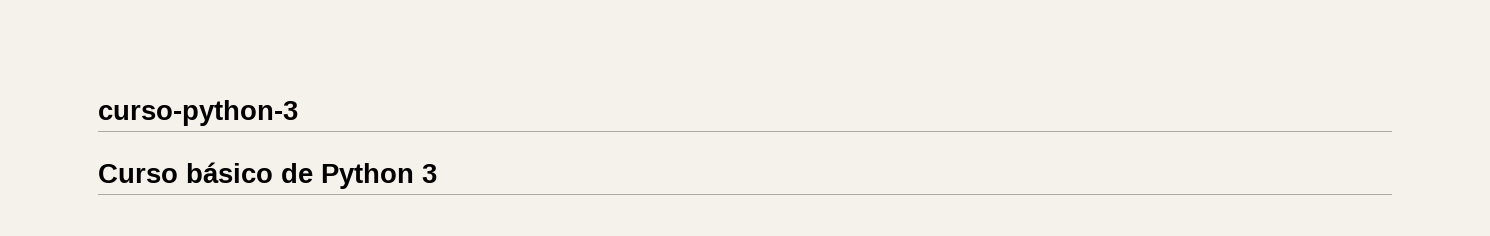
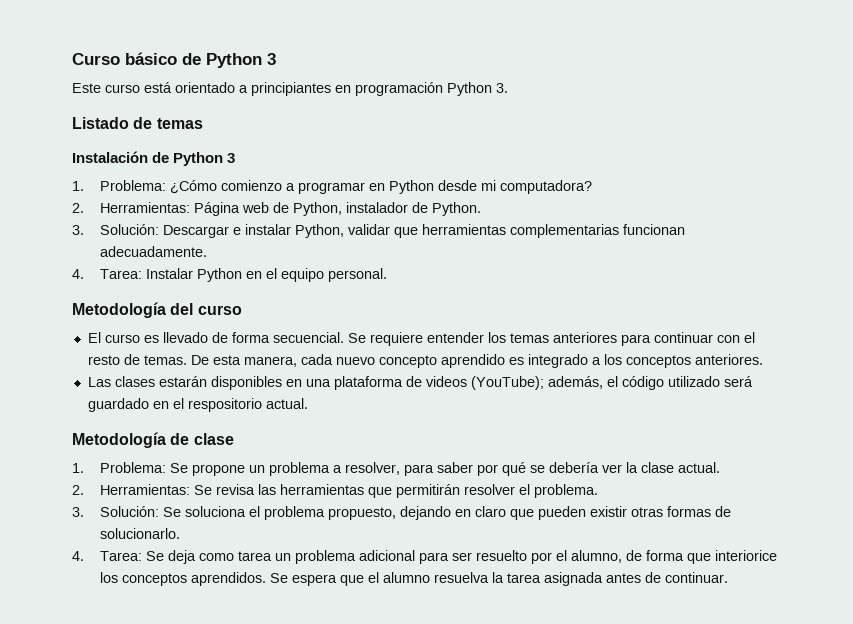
[98,100,298,126] curso-python-3 // -> (72, 59) none
(437, 173) none -> [72,82,508,96] [72,117,203,129] [72,151,236,166] [72,180,593,194] [72,202,482,216] [72,224,686,238] [100,246,208,257] [72,268,388,282] [72,302,242,318] [87,332,755,346] [87,354,763,368] [87,376,753,390] [87,398,308,412] [72,432,234,448] [72,462,721,476] [72,484,599,498] [72,506,732,520] [100,528,181,539] [72,550,778,564] [100,572,729,586] // Este curso está orientado a principiantes en programación Python 3. // Listado de temas // Instalación de Python 3 // 1. Problema: ¿Cómo comienzo a programar en Python desde mi computadora? // 2. Herramientas: Página web de Python, instalador de Python. // 3. Solución: Descargar e instalar Python, validar que herramientas complementarias funcionan adecuadamente. // 4. Tarea: Instalar Python en el equipo personal. // Metodología del curso // El curso es llevado de forma secuencial. Se requiere entender los temas anteriores para continuar con el resto de temas. De esta manera, cada nuevo concepto aprendido es integrado a los conceptos anteriores. // Las clases estarán disponibles en una plataforma de videos (YouTube); además, el código utilizado será guardado en el respositorio actual. // Metodología de clase // 1. Problema: Se propone un problema a resolver, para saber por qué se debería ver la clase actual. // 2. Herramientas: Se revisa las herramientas que permitirán resolver el problema. // 3. Solución: Se soluciona el problema propuesto, dejando en claro que pueden existir otras formas de solucionarlo. // 4. Tarea: Se deja como tarea un problema adicional para ser resuelto por el alumno, de forma que interiorice los conceptos aprendidos. Se espera que el alumno resuelva la tarea asignada antes de continuar.

